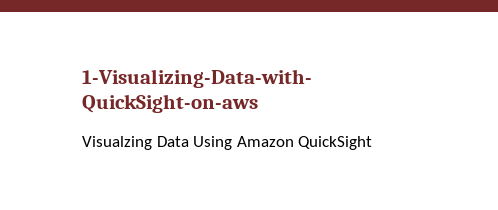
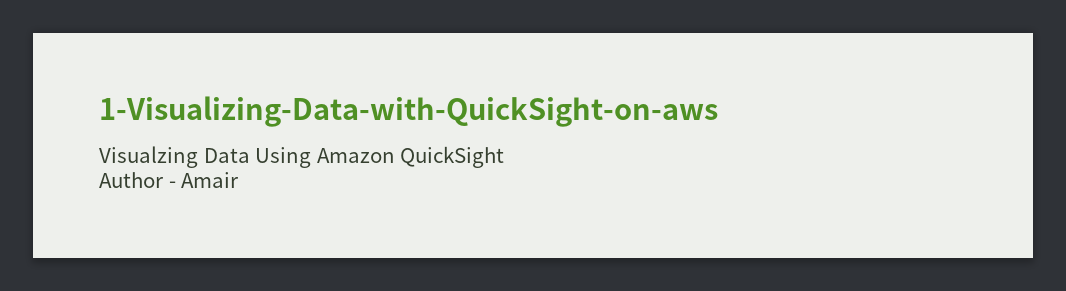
(373, 143) none -> [99,172,239,188] // Author - Amair

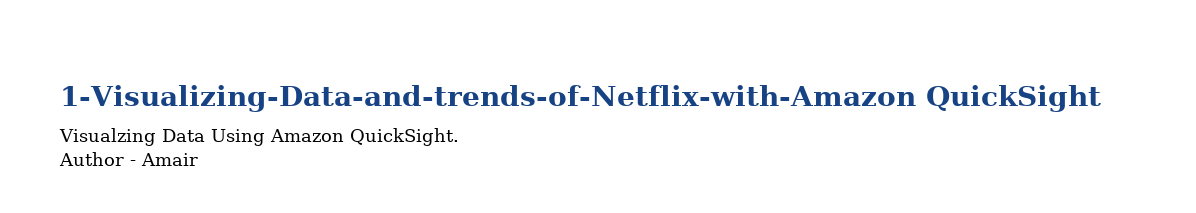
[99,96,718,127] 1-Visualizing-Data-with-QuickSight-on-aws -> [60,85,1101,112] 1-Visualizing-Data-and-trends-of-Netflix-with-Amazon QuickSight
[400,146,505,168] QuickSight -> [350,128,459,146] QuickSight.

